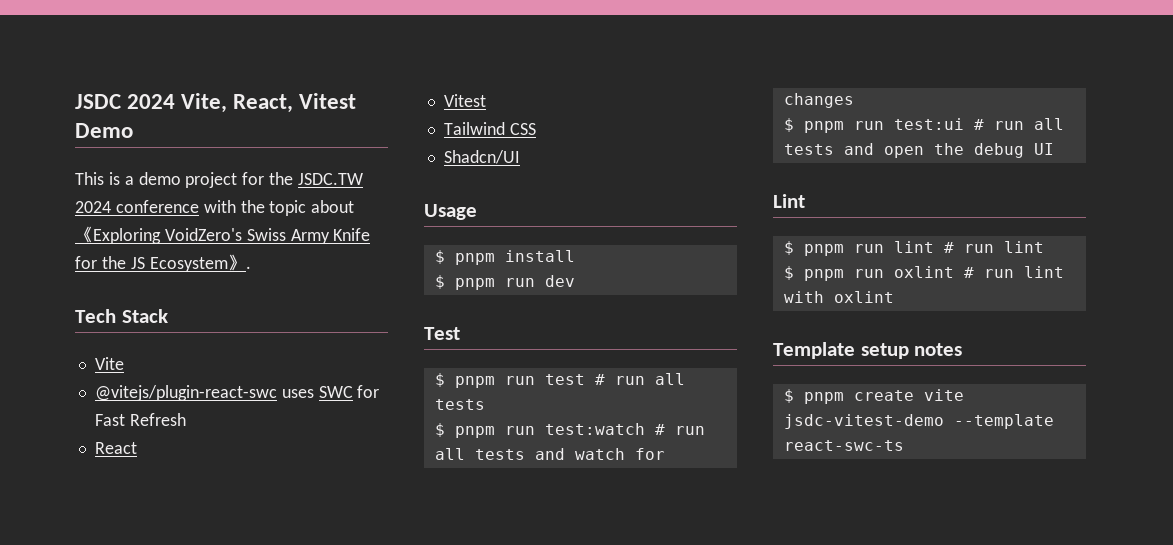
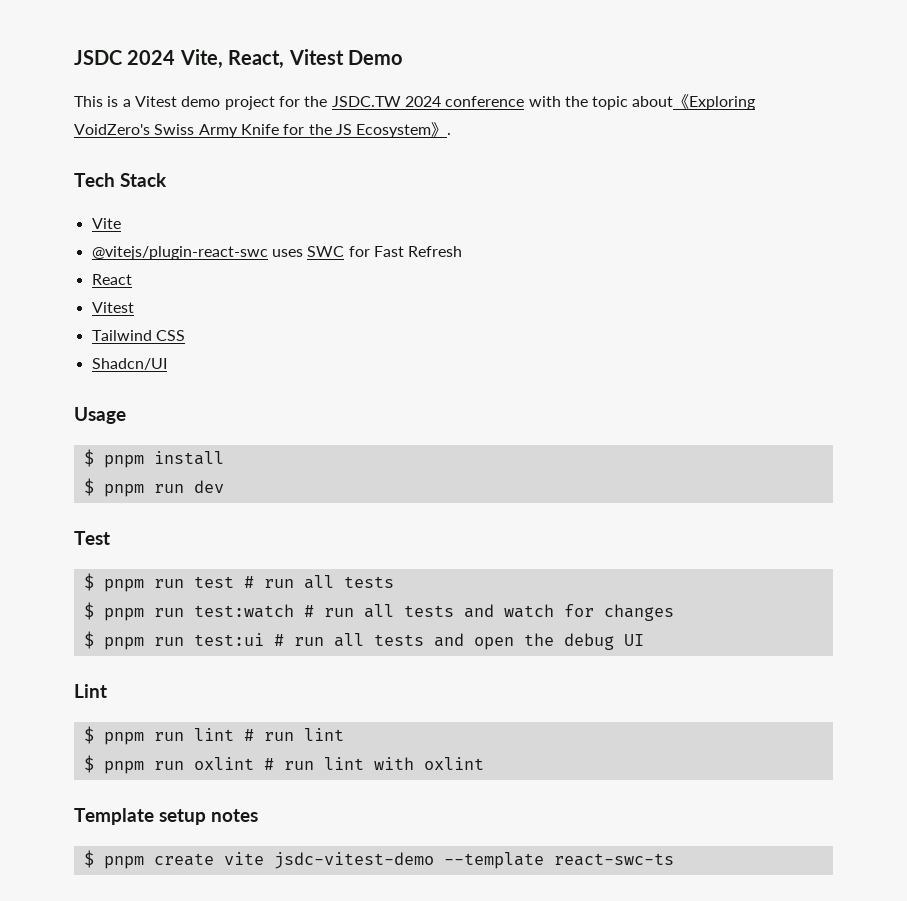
(134, 180) none -> [134,96,177,107] Vitest

